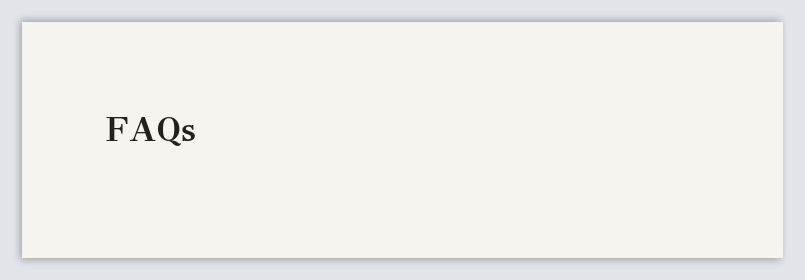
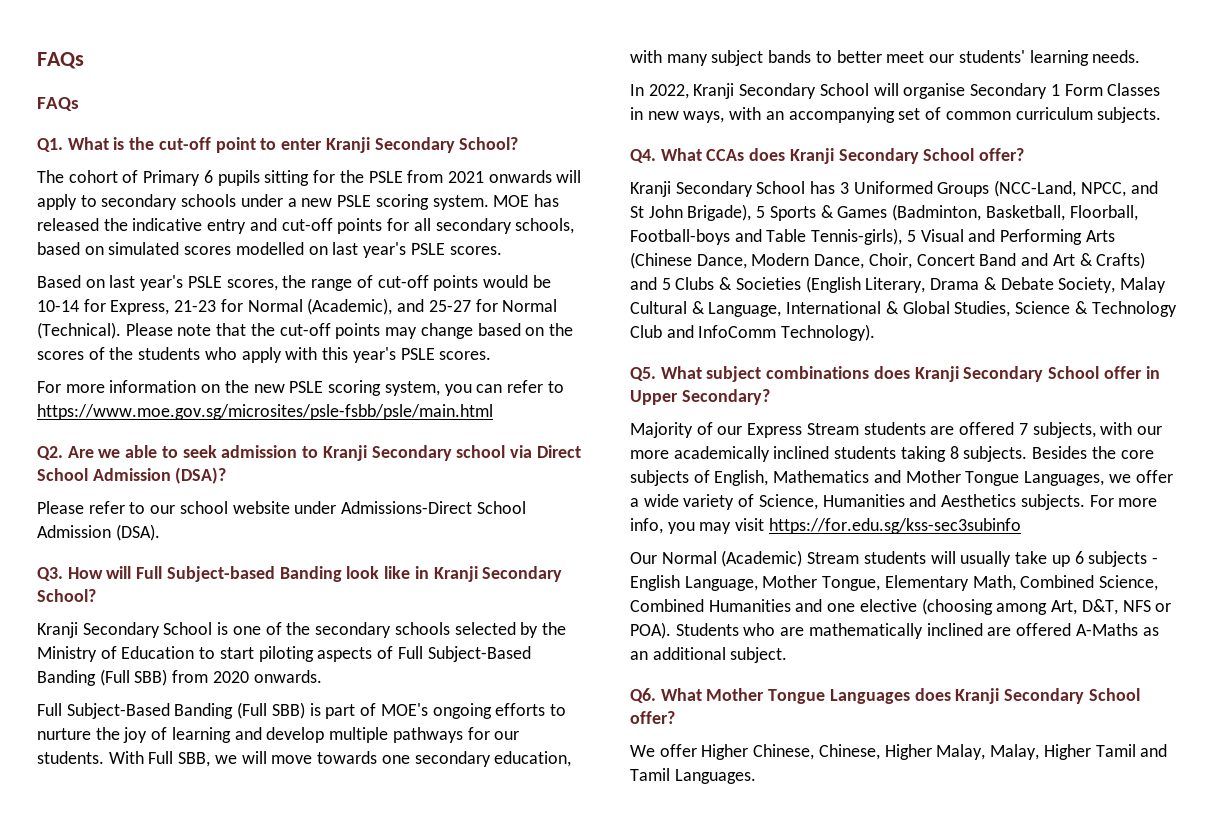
[105,117,196,147] FAQs -> [37,52,84,69] [37,97,79,111] [37,137,519,153] [37,170,582,186] [37,194,559,210] [37,218,575,234] [37,242,502,258] [37,275,551,291] [37,298,558,315] [37,322,573,339] [37,347,492,363] [37,380,564,396] [37,404,493,420] [37,445,581,461] [37,467,227,484] [37,501,526,514] [37,524,160,541] [37,566,563,582] [37,589,96,602] [37,622,566,638] [37,646,531,662] [37,669,322,686] [37,702,566,719] [37,727,520,743] [37,751,572,767] [630,50,1141,66] [630,83,1161,99] [630,107,1162,123] [630,148,1025,164] [630,180,1158,197] [630,204,1138,221] [630,228,1115,245] [630,252,1146,269] [630,276,1166,293] [630,301,1177,317] [630,324,876,341] [630,366,1160,382] [630,389,770,405] [630,422,1162,438] [630,446,1154,462] [630,470,1173,486] [630,494,1158,510] [630,518,1021,534] [630,550,1158,567] [630,575,1159,591] [630,598,1172,615] [630,622,1159,639] [630,647,788,663] [630,688,1140,704] [630,711,675,724] [630,744,1168,760] [630,768,756,784] FAQs // FAQs // Q1. What is the cut-off point to enter Kranji Secondary School? // The cohort of Primary 6 pupils sitting for the PSLE from 2021 onwards will apply to secondary schools under a new PSLE scoring system. MOE has released the indicative entry and cut-off points for all secondary schools, based on simulated scores modelled on last year's PSLE scores. // Based on last year's PSLE scores, the range of cut-off points would be 10-14 for Express, 21-23 for Normal (Academic), and 25-27 for Normal (Technical). Please note that the cut-off points may change based on the scores of the students who apply with this year's PSLE scores. // For more information on the new PSLE scoring system, you can refer to https://www.moe.gov.sg/microsites/psle-fsbb/psle/main.html // Q2. Are we able to seek admission to Kranji Secondary school via Direct School Admission (DSA)? // Please refer to our school website under Admissions-Direct School Admission (DSA). // Q3. How will Full Subject-based Banding look like in Kranji Secondary School? // Kranji Secondary School is one of the secondary schools selected by the Ministry of Education to start piloting aspects of Full Subject-Based Banding (Full SBB) from 2020 onwards. // Full Subject-Based Banding (Full SBB) is part of MOE's ongoing efforts to nurture the joy of learning and develop multiple pathways for our students. With Full SBB, we will move towards one secondary education, with many subject bands to better meet our students' learning needs. // In 2022, Kranji Secondary School will organise Secondary 1 Form Classes in new ways, with an accompanying set of common curriculum subjects. // Q4. What CCAs does Kranji Secondary School offer? // Kranji Secondary School has 3 Uniformed Groups (NCC-Land, NPCC, and St John Brigade), 5 Sports & Games (Badminton, Basketball, Floorball, Football-boys and Table Tennis-girls), 5 Visual and Performing Arts (Chinese Dance, Modern Dance, Choir, Concert Band and Art & Crafts) and 5 Clubs & Societies (English Literary, Drama & Debate Society, Malay Cultural & Language, International & Global Studies, Science & Technology Club and InfoComm Technology). // Q5. What subject combinations does Kranji Secondary School offer in Upper Secondary? // Majority of our Express Stream students are offered 7 subjects, with our more academically inclined students taking 8 subjects. Besides the core subjects of English, Mathematics and Mother Tongue Languages, we offer a wide variety of Science, Humanities and Aesthetics subjects. For more info, you may visit https://for.edu.sg/kss-sec3subinfo // Our Normal (Academic) Stream students will usually take up 6 subjects - English Language, Mother Tongue, Elementary Math, Combined Science, Combined Humanities and one elective (choosing among Art, D&T, NFS or POA). Students who are mathematically inclined are offered A-Maths as an additional subject. // Q6. What Mother Tongue Languages does Kranji Secondary School offer? // We offer Higher Chinese, Chinese, Higher Malay, Malay, Higher Tamil and Tamil Languages.

